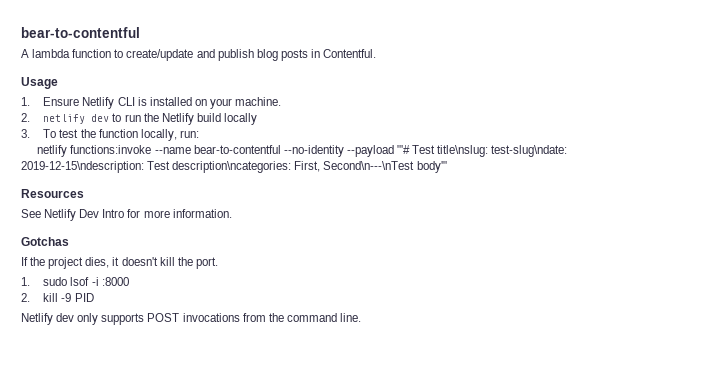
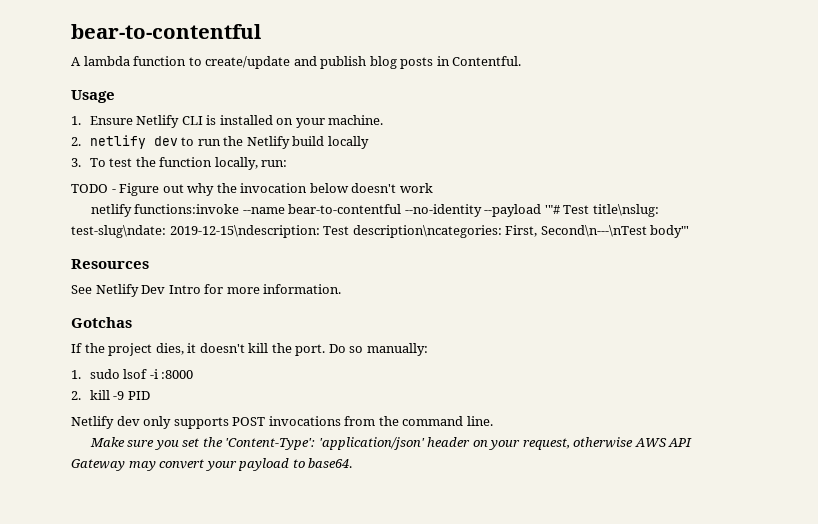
(199, 134) none -> [71,183,433,196] // TODO - Figure out why the invocation below doesn't work
[396,145,410,154] "'# -> [544,205,560,214] '"#
[416,161,447,173] body'" -> [650,225,690,238] body"'
(218, 263) none -> [328,343,428,356] Do so manually:
(361, 317) none -> [89,437,693,450] [71,458,353,471] // Make sure you set the 'Content-Type': 'application/json' header on your request, otherwise AWS API Gateway may convert your payload to base64.

